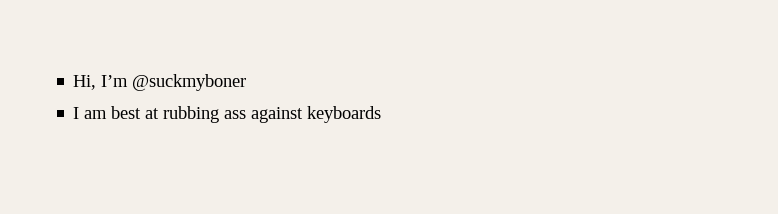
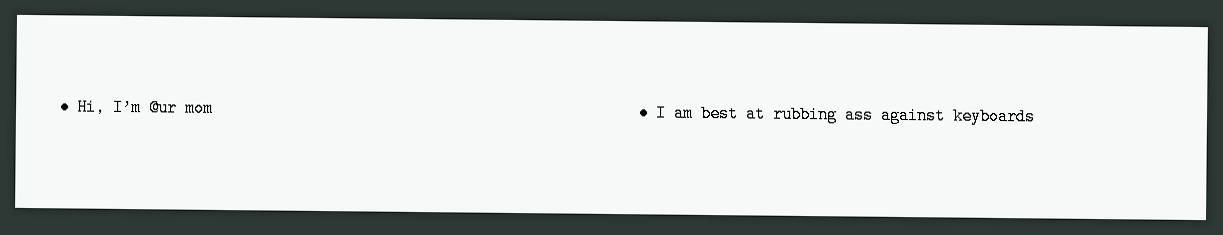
[132,74,247,91] @suckmyboner -> [147,99,214,117] @ur mom

